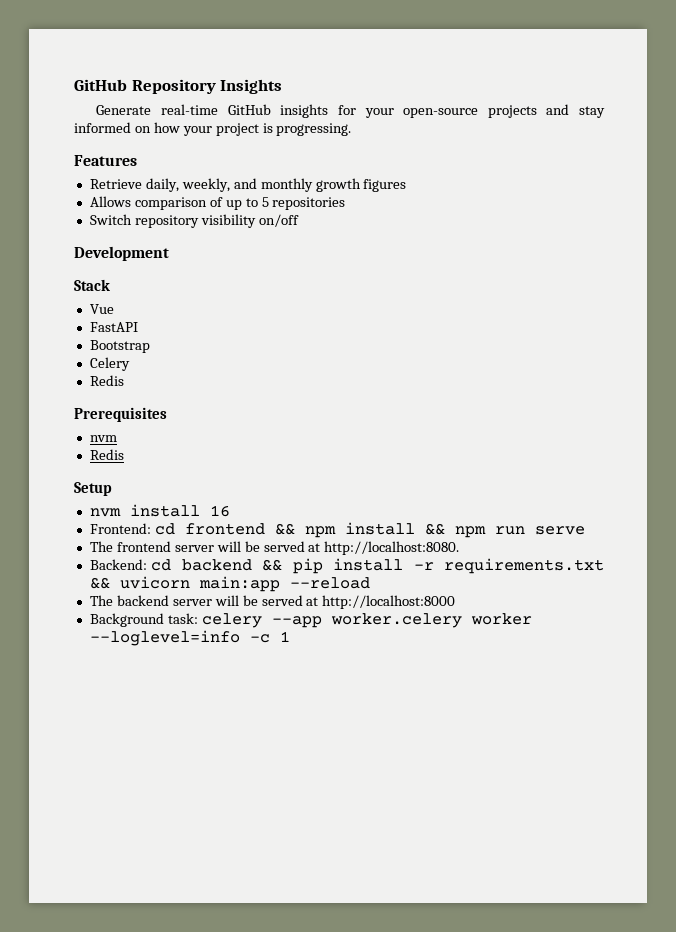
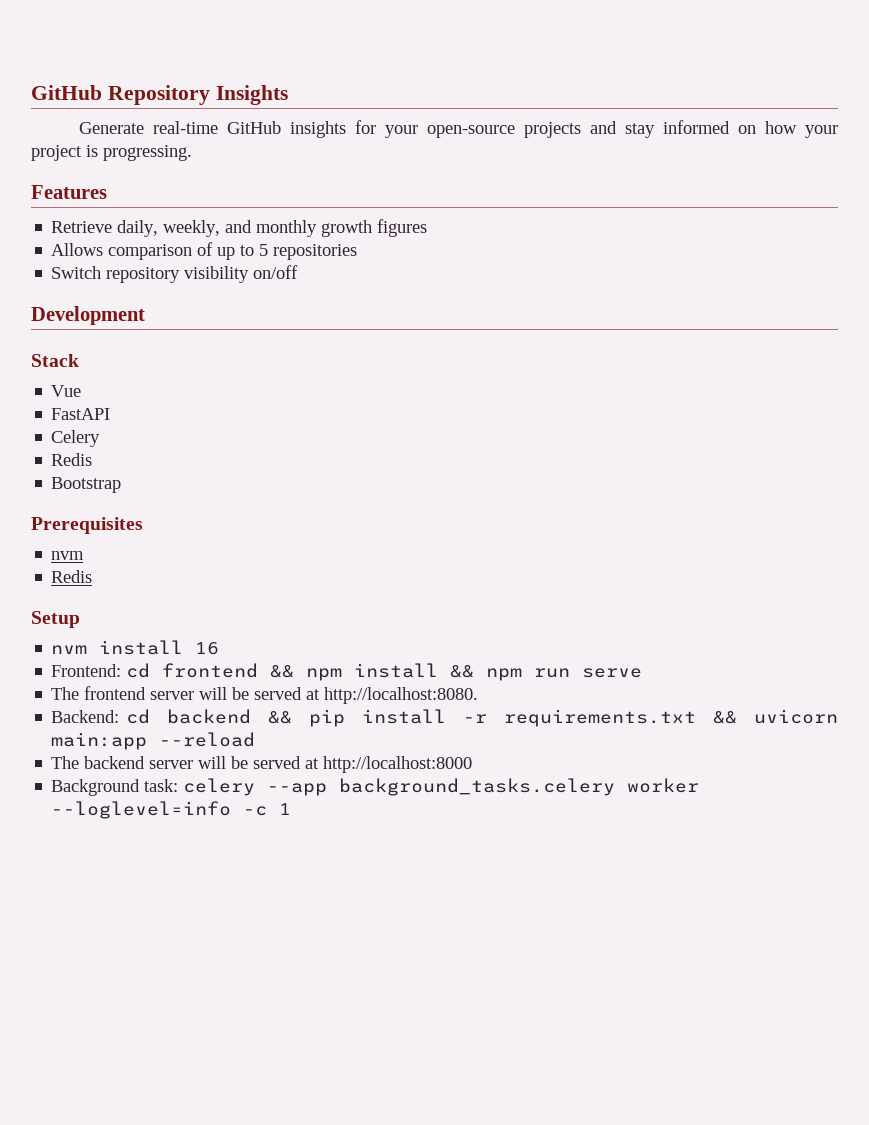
[89,340,150,353] // Bootstrap -> (111, 414) none
(124, 380) none -> [51,477,122,493] // Bootstrap
[330,613,462,628] worker.celery -> [339,778,616,796] background_tasks.celery

